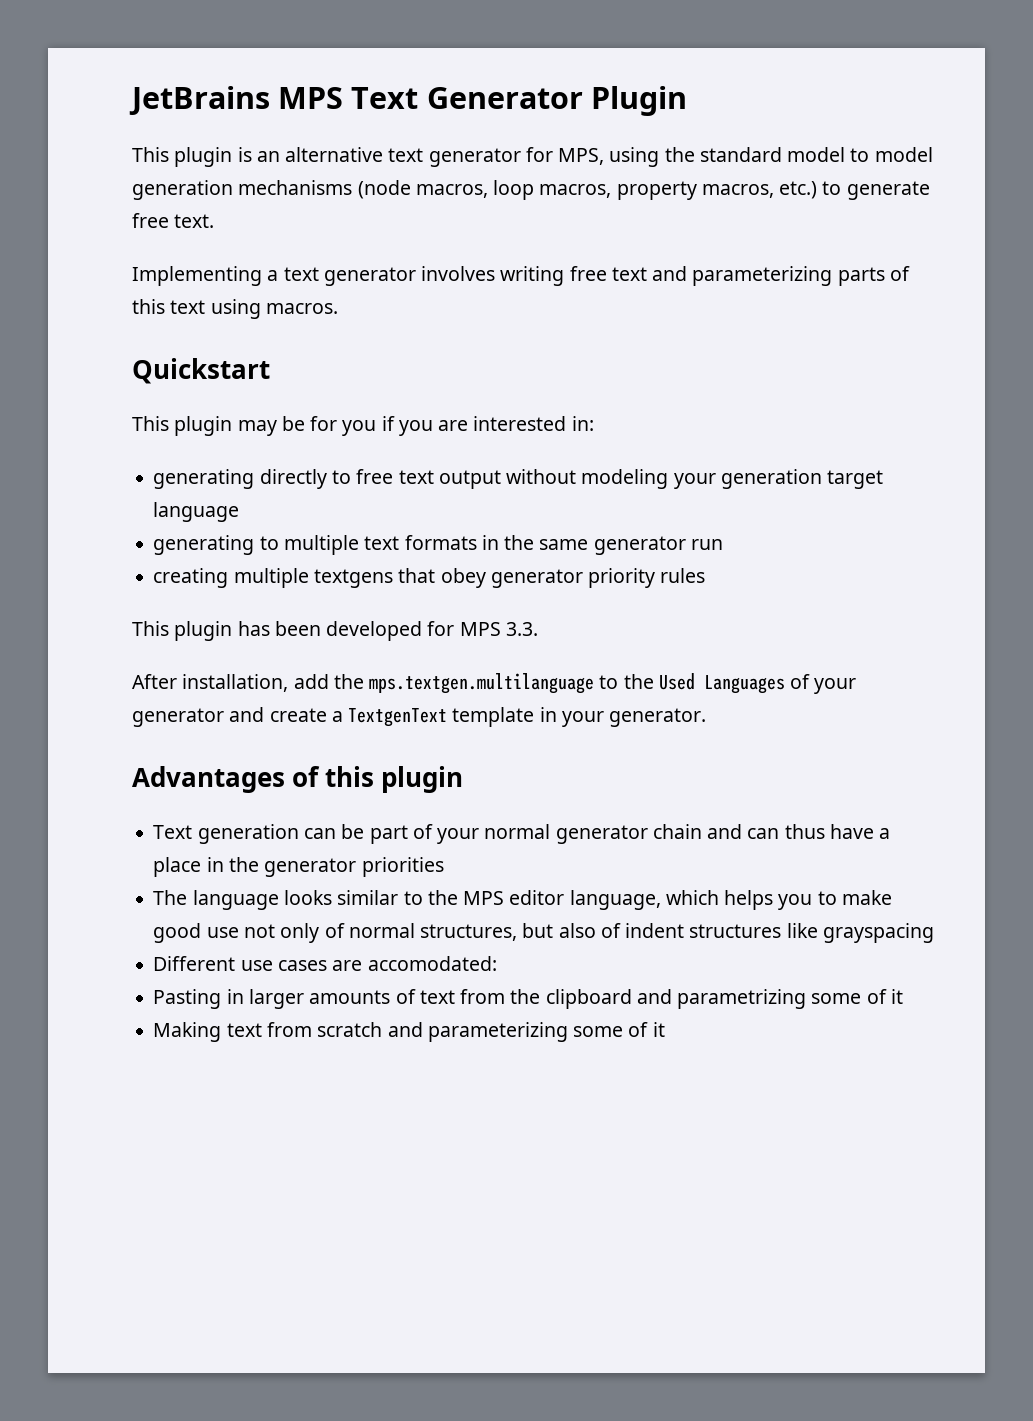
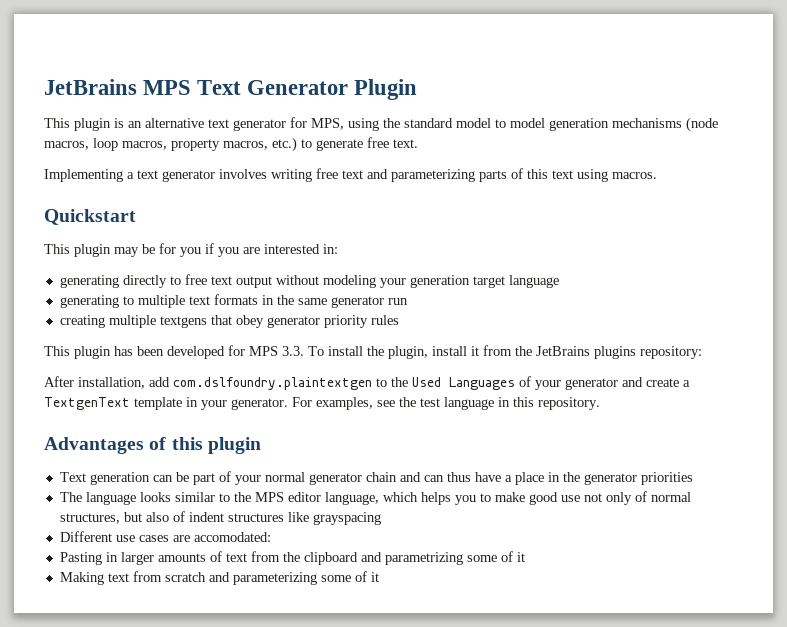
(538, 629) none -> [308,345,702,359] To install the plugin, install it from the JetBrains plugins repository:
[333,673,595,694] the mps.textgen.multilanguage -> [173,377,372,390] com.dslfoundry.plaintextgen
(707, 717) none -> [292,397,600,410] For examples, see the test language in this repository.

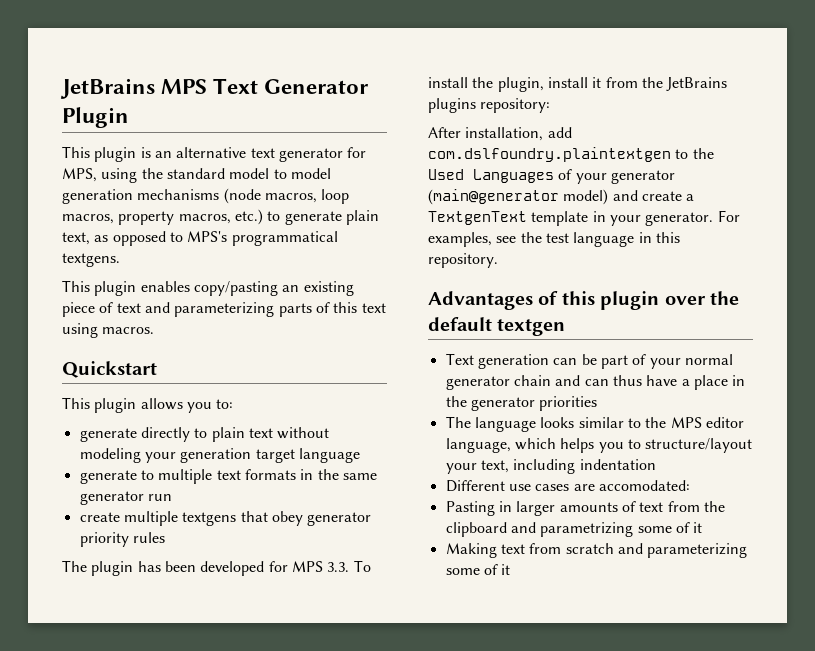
[367,137,418,148] [44,168,338,182] free text. // Implementing a text generator involves writing free -> [345,210,379,225] [62,231,338,246] [62,253,120,267] [62,280,354,296] [62,302,114,317] plain text, as opposed to MPS's programmatical textgens. // This plugin enables copy/pasting an existing piece of
[114,243,338,257] [59,274,272,288] may be for you if you are interested in: // generating directly to free text output -> [140,398,234,413] [79,427,273,442] allows you to: // generate directly to plain text
[59,295,119,308] generating -> [79,470,137,484] generate
[59,315,105,328] creating -> [79,512,120,522] create
[44,346,70,356] This -> [62,560,87,572] The
(618, 384) none -> [428,189,609,205] (main@generator model)
(261, 445) none -> [664,291,739,305] [428,317,566,336] over the default textgen
[494,491,691,505] [59,511,381,525] make good use not only of normal structures, but also of indent structures like grayspacing -> [645,438,753,453] [445,459,656,474] structure/layout your text, including indentation

